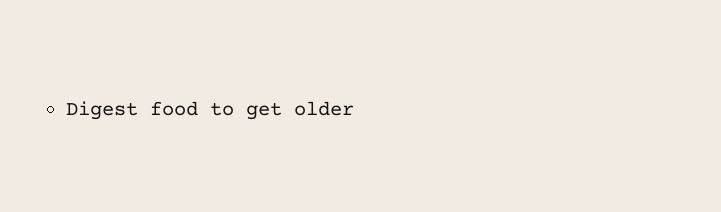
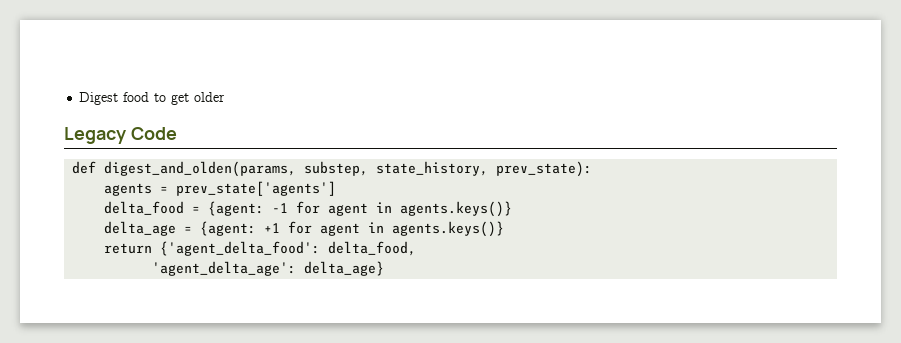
(354, 108) none -> [64,127,177,144] [72,161,593,177] [104,181,337,196] [104,201,513,217] [104,221,505,237] [104,241,417,256] [152,261,385,276] // Legacy Code // def digest_and_olden(params, substep, state_history, prev_state): // agents = prev_state['agents'] // delta_food = {agent: -1 for agent in agents.keys()} // delta_age = {agent: +1 for agent in agents.keys()} // return {'agent_delta_food': delta_food, // 'agent_delta_age': delta_age}

